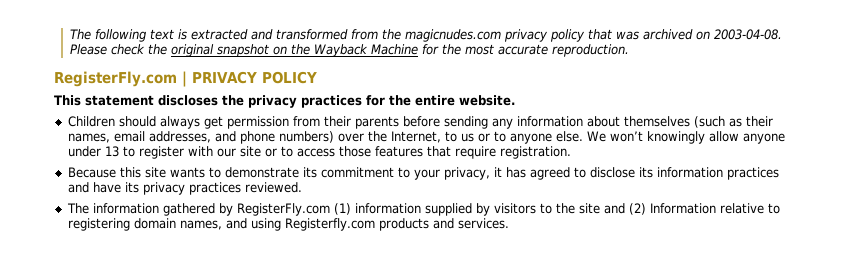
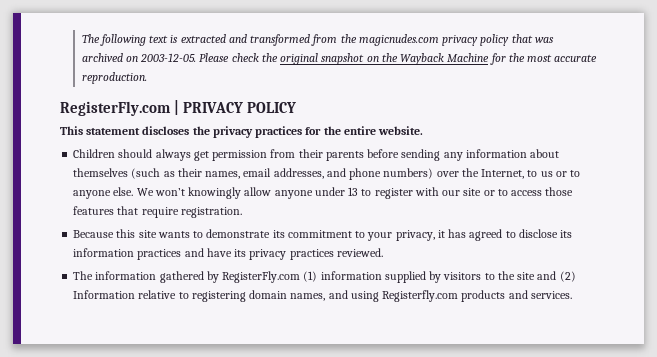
[713,29,782,40] 2003-04-08. -> [140,53,197,62] 2003-12-05.

